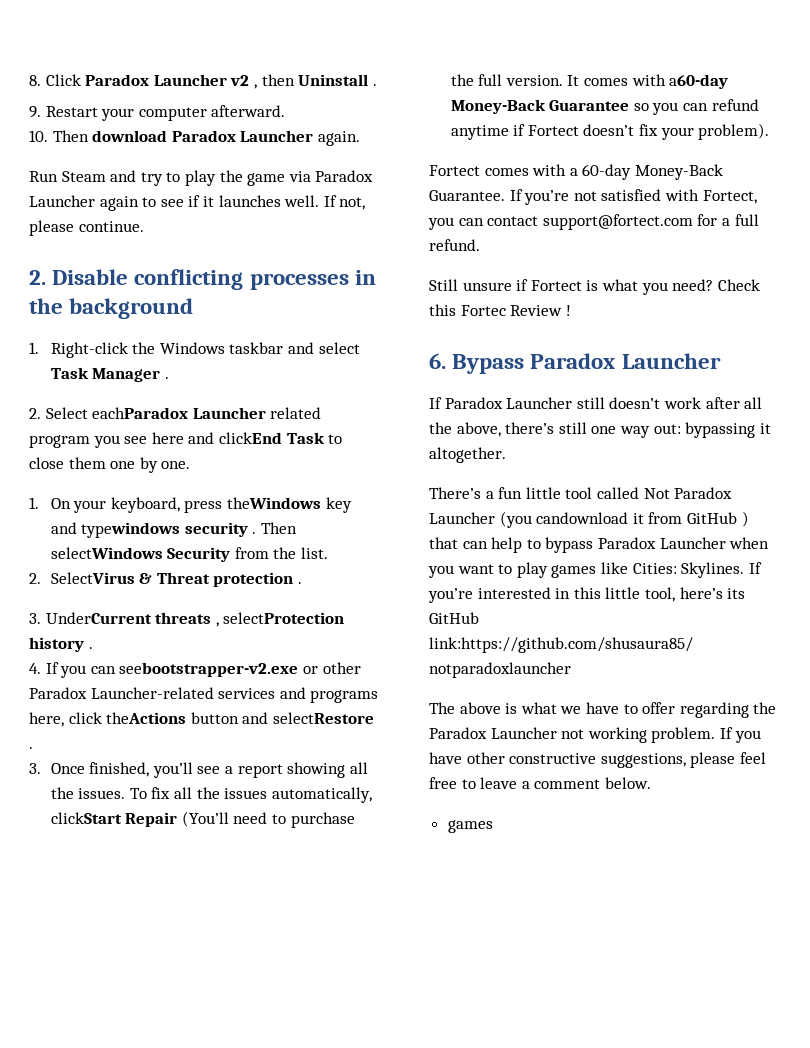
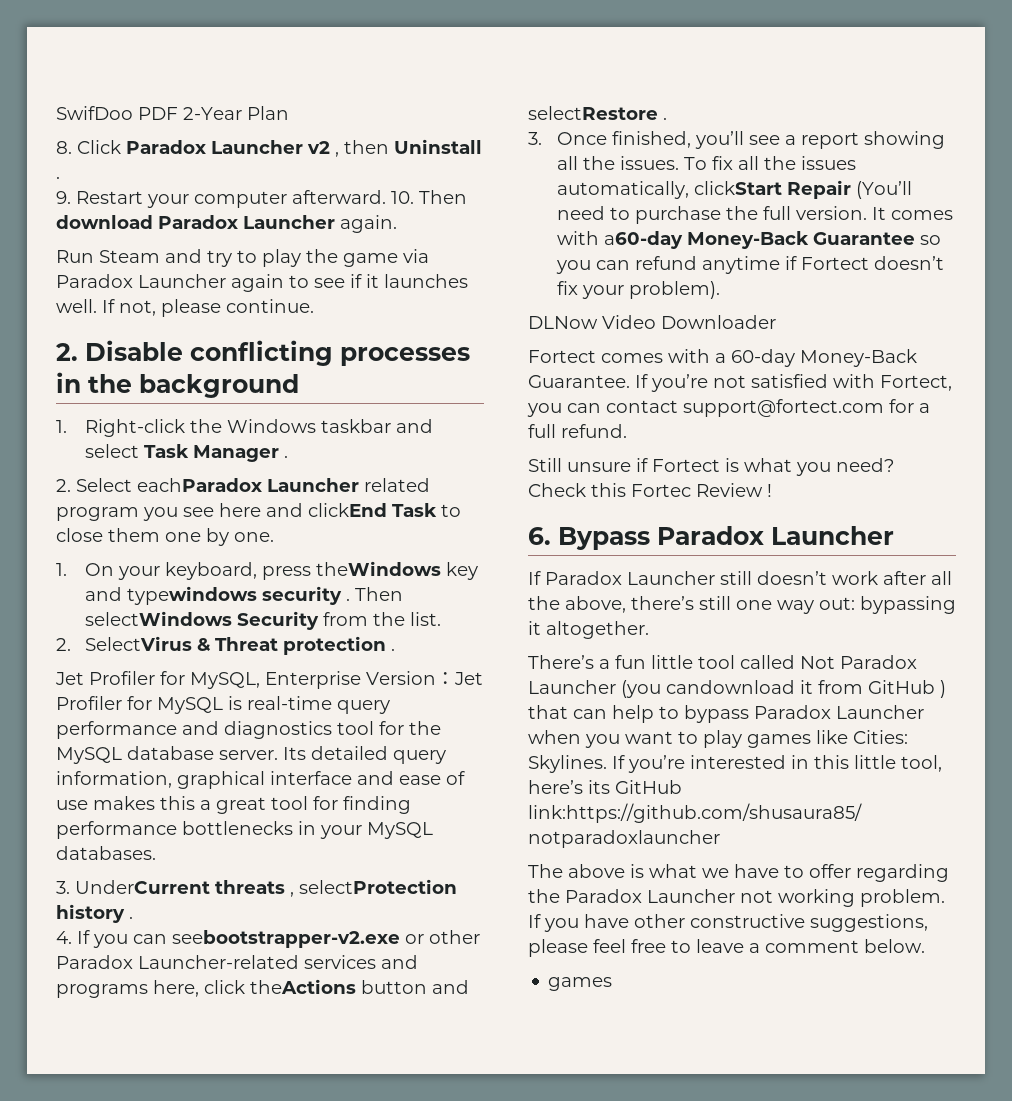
(29, 80) none -> [56,106,289,120] SwifDoo PDF 2-Year Plan //
(286, 111) // -> (386, 197) none
(303, 583) none -> [55,671,483,689] [56,696,390,714] [56,721,441,739] [56,746,446,764] [56,771,465,789] [56,796,411,814] [56,821,433,839] [56,846,156,860] // Jet Profiler for MySQL, Enterprise Version：Jet Profiler for MySQL is real-time query performance and diagnostics tool for the MySQL database server. Its detailed query information, graphical interface and ease of use makes this a great tool for finding performance bottlenecks in your MySQL databases.
(770, 131) none -> [528,315,776,329] // DLNow Video Downloader

